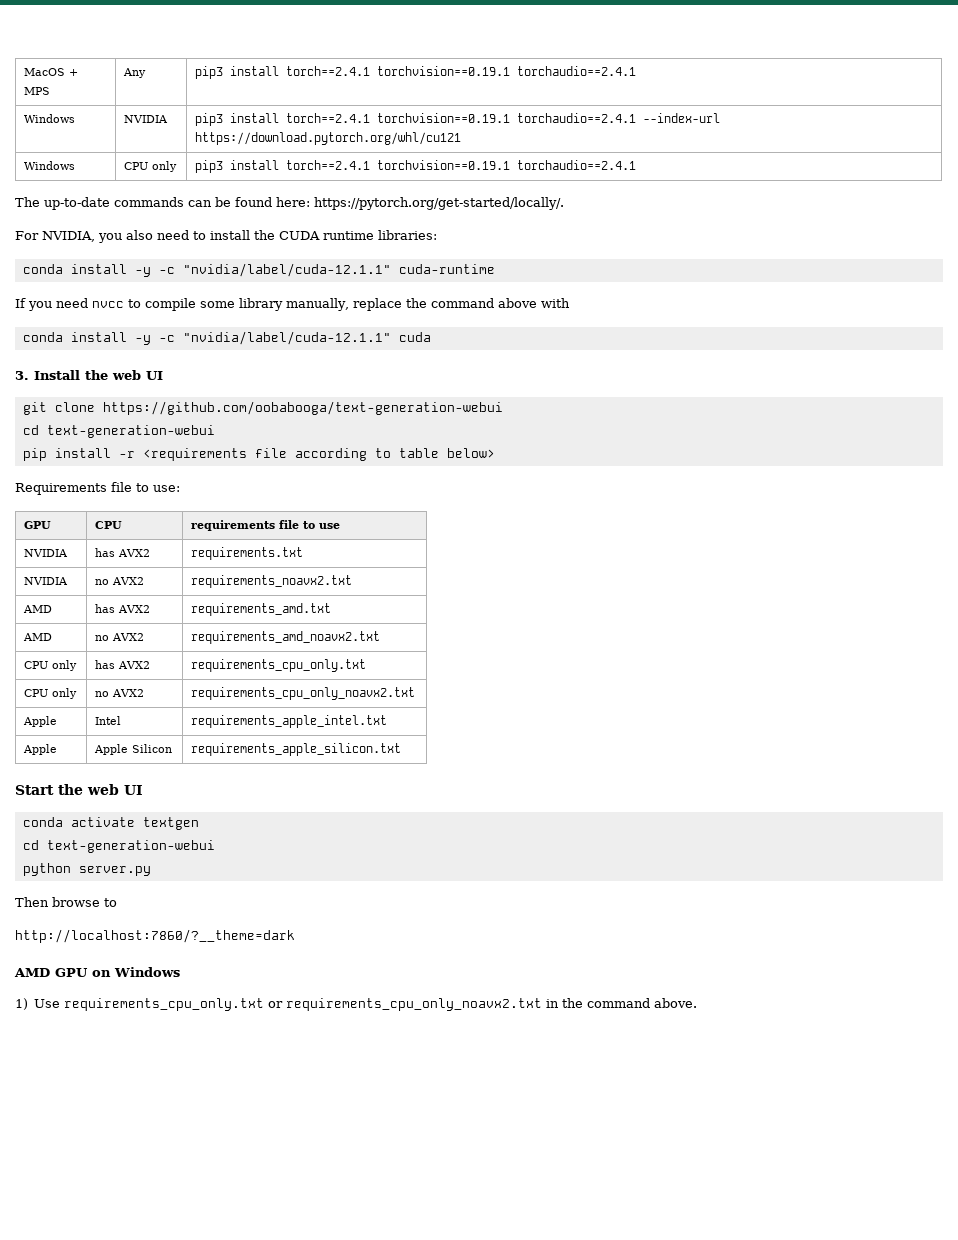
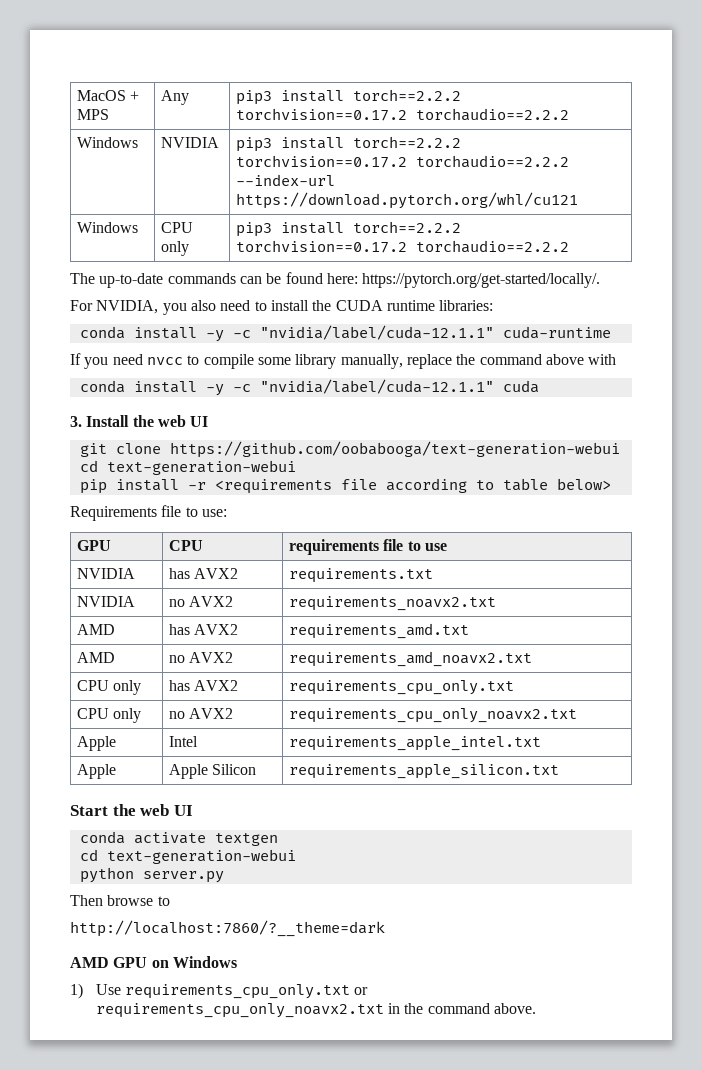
[286,66,637,76] torch==2.4.1 torchvision==0.19.1 torchaudio==2.4.1 -> [353,89,462,101] [236,108,570,121] torch==2.2.2 torchvision==0.17.2 torchaudio==2.2.2
[286,113,637,123] torch==2.4.1 torchvision==0.19.1 torchaudio==2.4.1 -> [353,136,462,148] [236,155,570,168] torch==2.2.2 torchvision==0.17.2 torchaudio==2.2.2
[286,160,637,170] torch==2.4.1 torchvision==0.19.1 torchaudio==2.4.1 -> [353,221,462,233] [236,240,570,253] torch==2.2.2 torchvision==0.17.2 torchaudio==2.2.2

